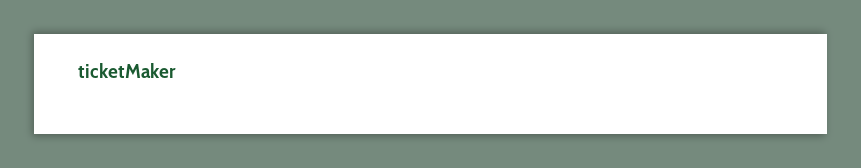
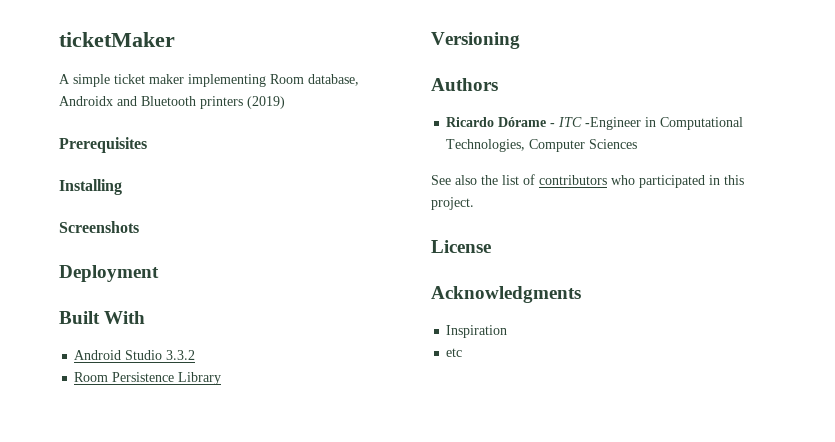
(176, 70) none -> [59,74,359,87] [59,96,285,109] [59,137,147,153] [59,179,122,195] [59,221,139,233] [59,265,159,282] [59,311,146,324] [74,350,196,360] [74,372,222,385] [431,32,520,49] [431,78,498,91] [446,117,744,130] [446,139,638,152] [431,174,744,188] [431,197,474,210] [431,240,491,253] [431,286,581,303] [446,325,508,338] [446,348,463,357] // A simple ticket maker implementing Room database, Androidx and Bluetooth printers (2019) // Prerequisites // Installing // Screenshots // Deployment // Built With // Android Studio 3.3.2 // Room Persistence Library // Versioning // Authors // Ricardo Dórame - ITC -Engineer in Computational Technologies, Computer Sciences // See also the list of contributors who participated in this project. // License // Acknowledgments // Inspiration // etc

